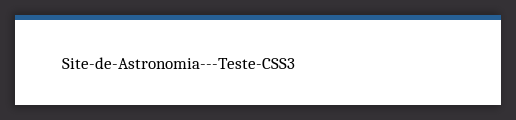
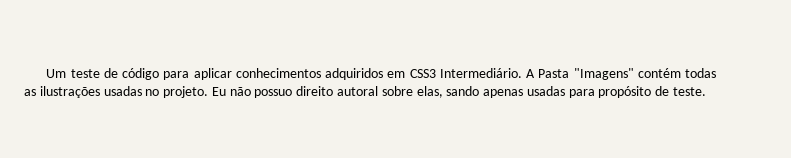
[62,57,295,69] Site-de-Astronomia---Teste-CSS3 -> [46,68,716,80] [24,86,707,98] Um teste de código para aplicar conhecimentos adquiridos em CSS3 Intermediário. A Pasta "Imagens" contém todas as ilustrações usadas no projeto. Eu não possuo direito autoral sobre elas, sando apenas usadas para propósito de teste.

